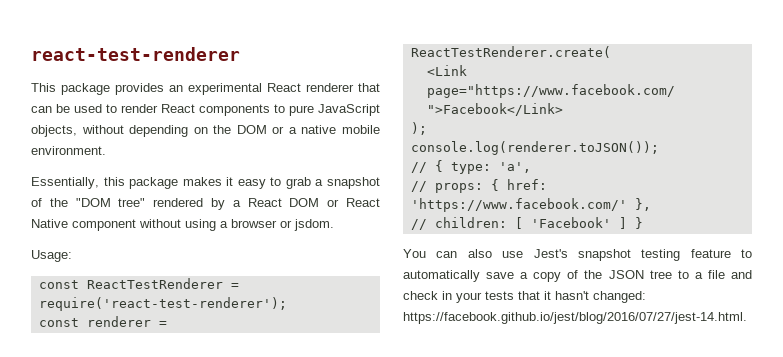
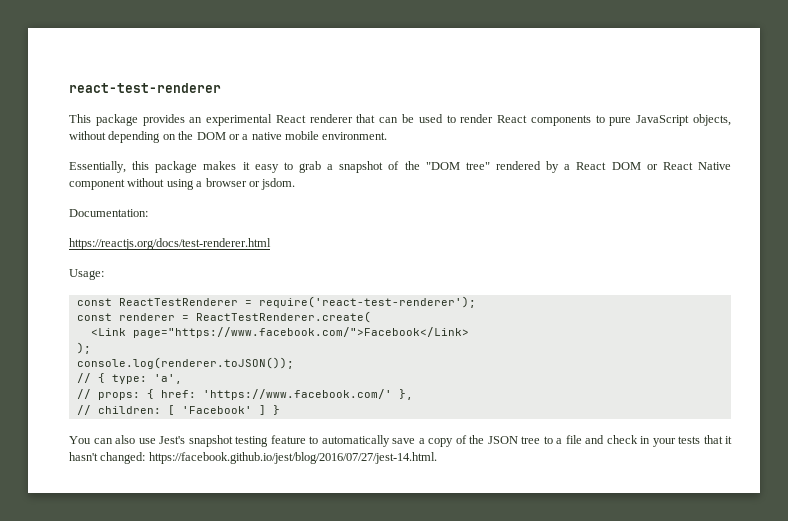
(334, 225) none -> [69,209,148,217] [69,238,271,250] // Documentation: // https://reactjs.org/docs/test-renderer.html

